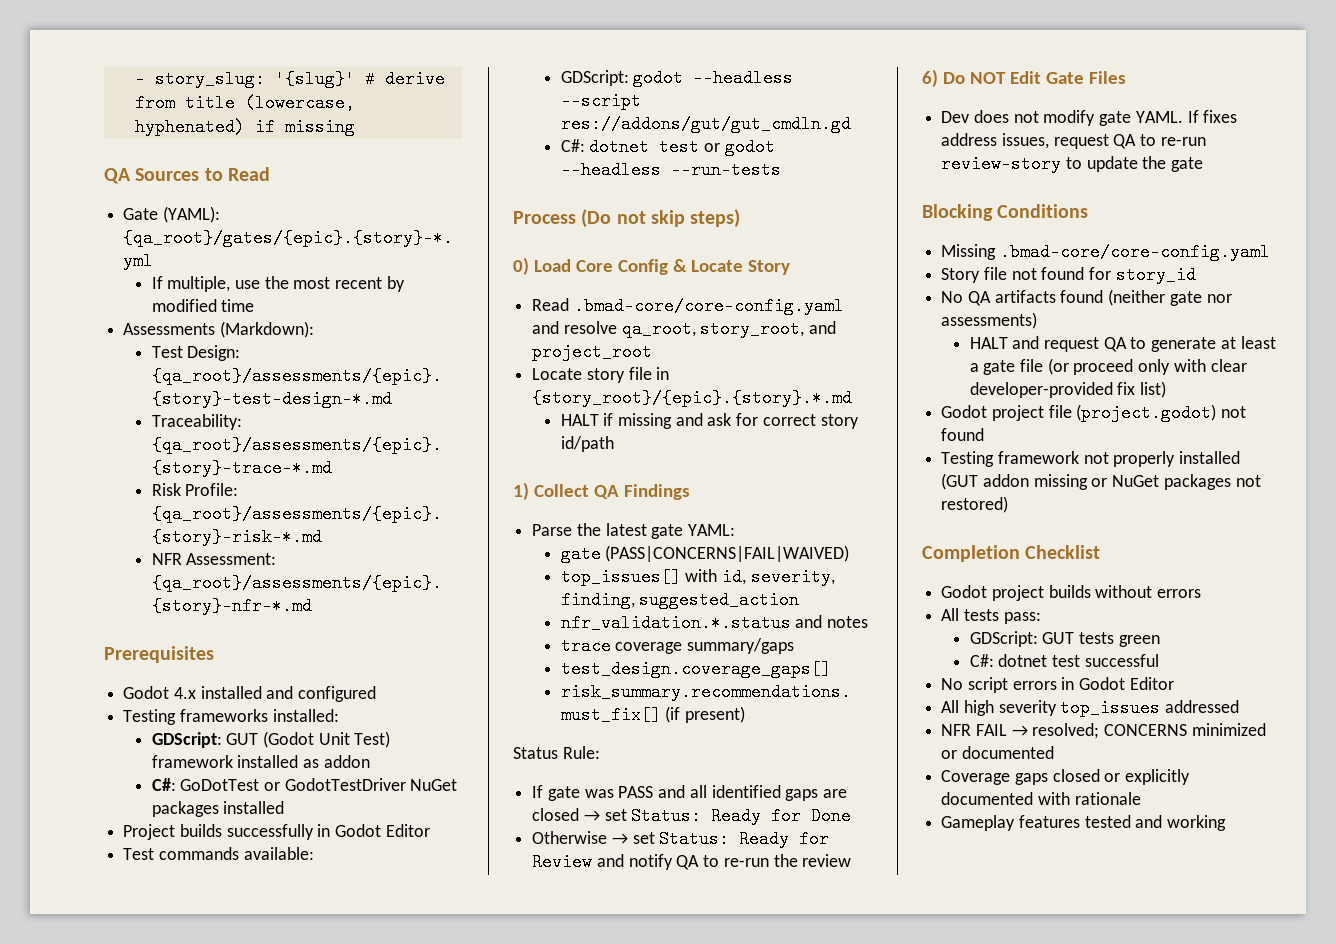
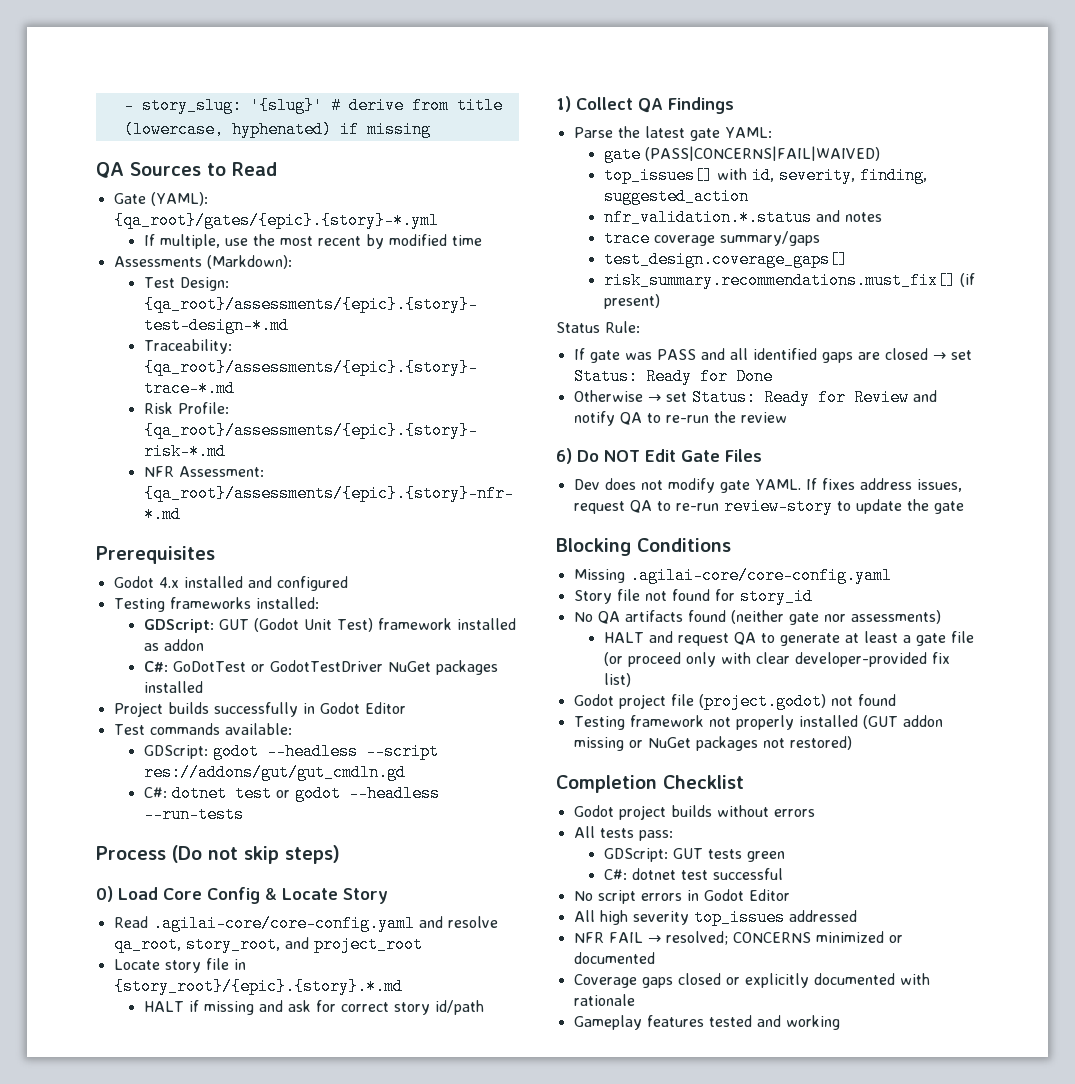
[573,297,844,315] .bmad-core/core-config.yaml -> [152,915,415,932] .agilai-core/core-config.yaml
[999,243,1270,261] .bmad-core/core-config.yaml -> [629,567,892,584] .agilai-core/core-config.yaml

